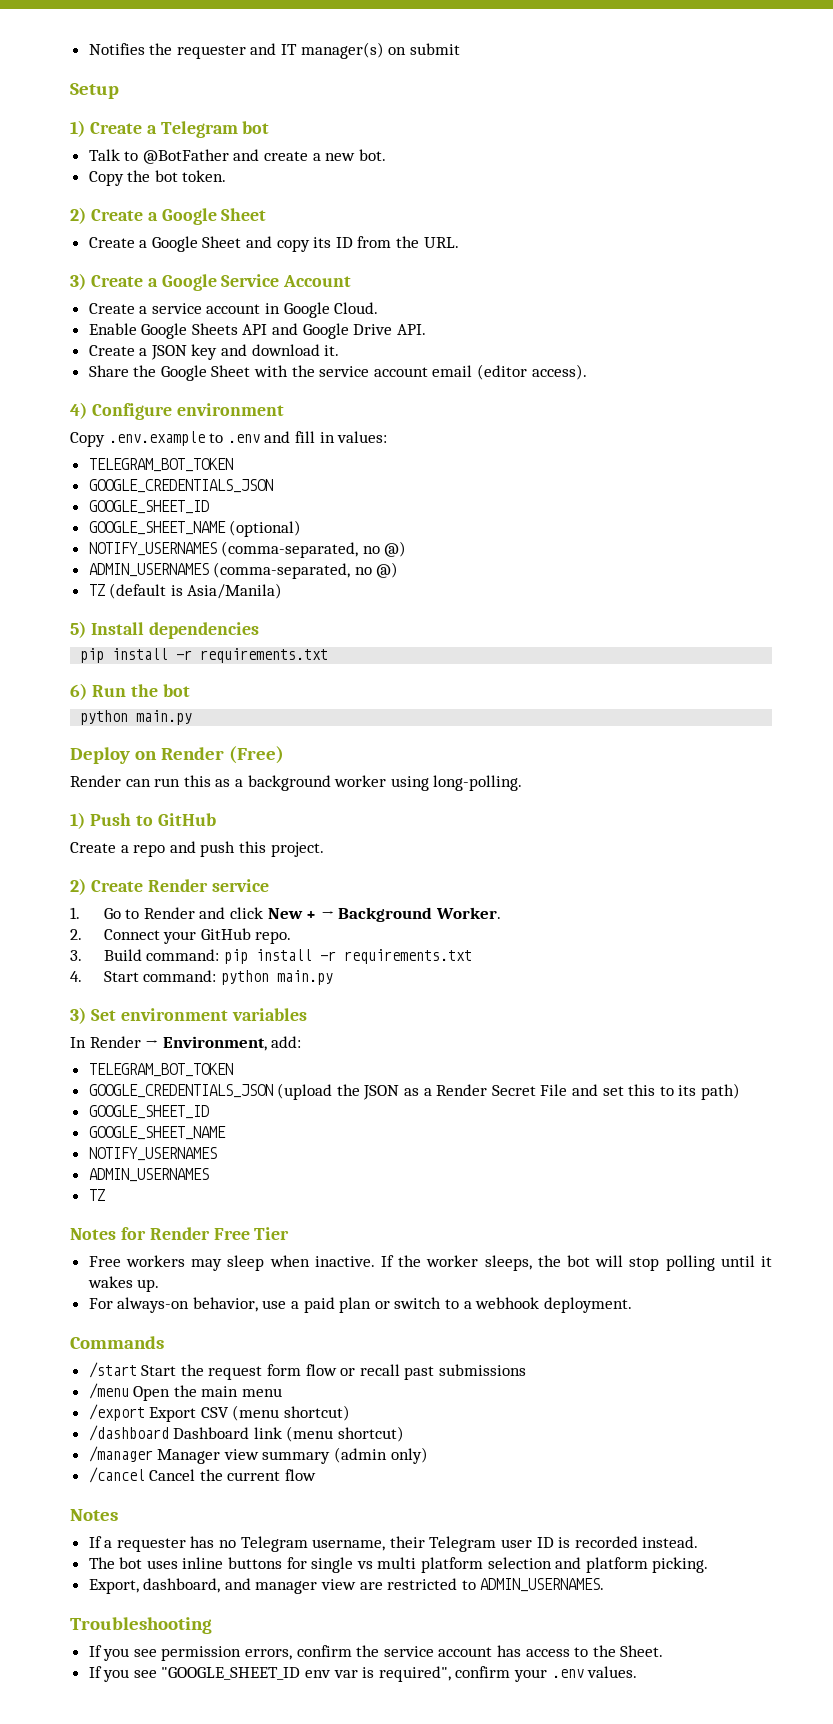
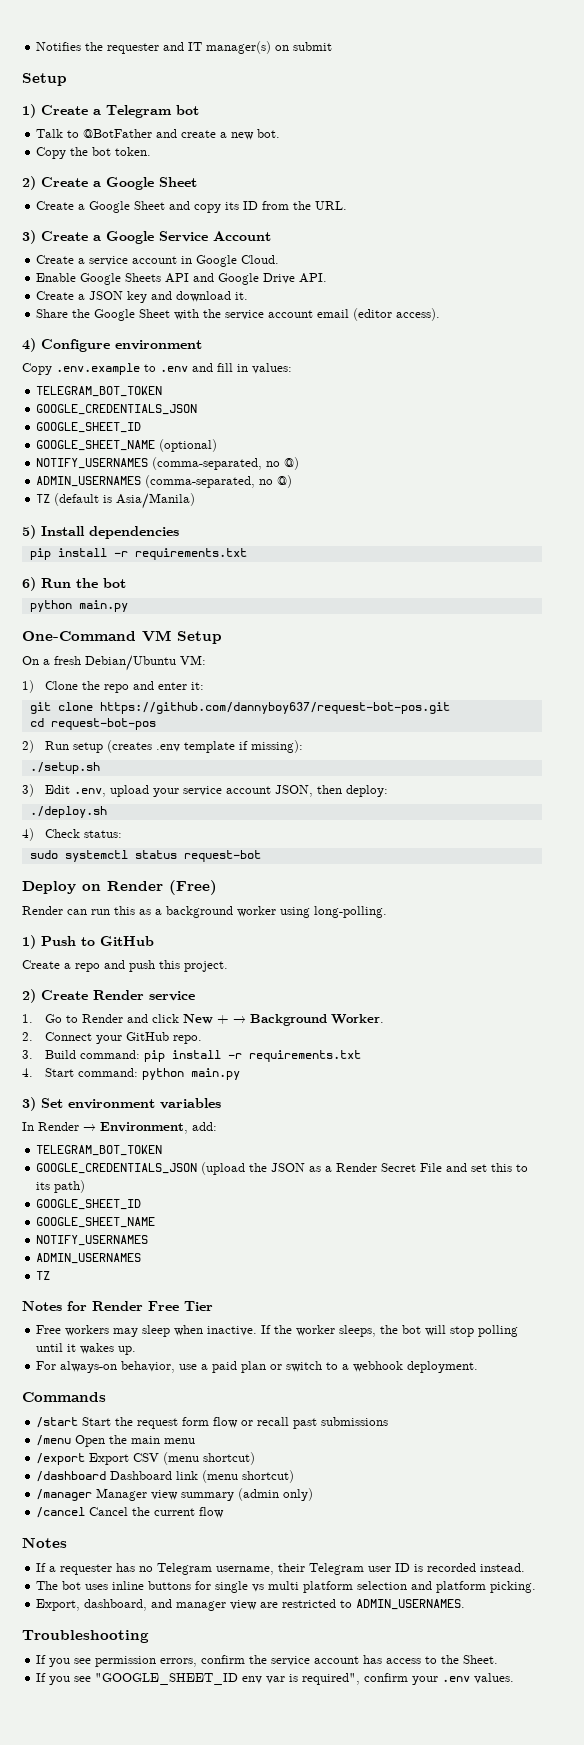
(193, 717) none -> [22,630,222,644] [22,655,206,671] [22,680,205,693] [29,702,450,714] [29,718,156,730] [22,740,304,753] [29,762,100,774] [22,784,389,797] [29,806,107,818] [22,828,123,841] [29,850,261,862] // One-Command VM Setup // On a fresh Debian/Ubuntu VM: // 1) Clone the repo and enter it: // git clone https://github.com/dannyboy637/request-bot-pos.git // cd request-bot-pos // 2) Run setup (creates .env template if missing): // ./setup.sh // 3) Edit .env, upload your service account JSON, then deploy: // ./deploy.sh // 4) Check status: // sudo systemctl status request-bot

